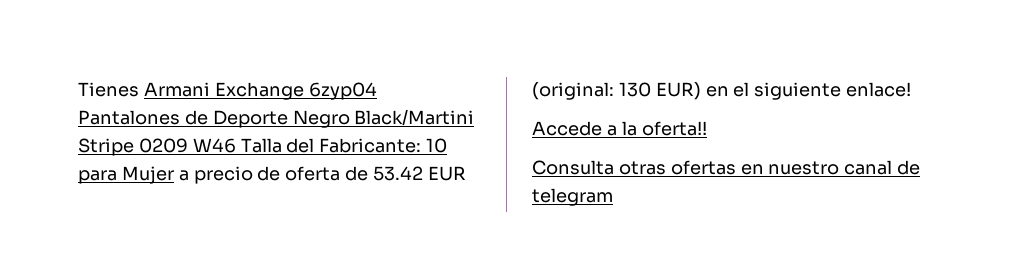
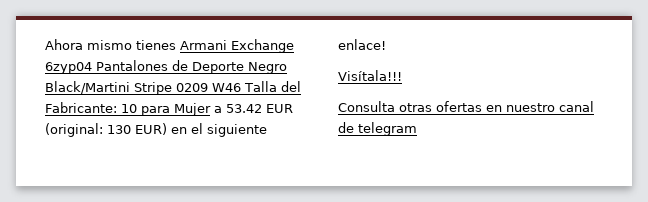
[78,82,139,97] Tienes -> [45,39,176,50] Ahora mismo tienes
[193,166,369,184] precio de oferta de -> (222, 109) none
[532,121,707,136] Accede a la oferta!! -> [338,70,402,81] Visítala!!!

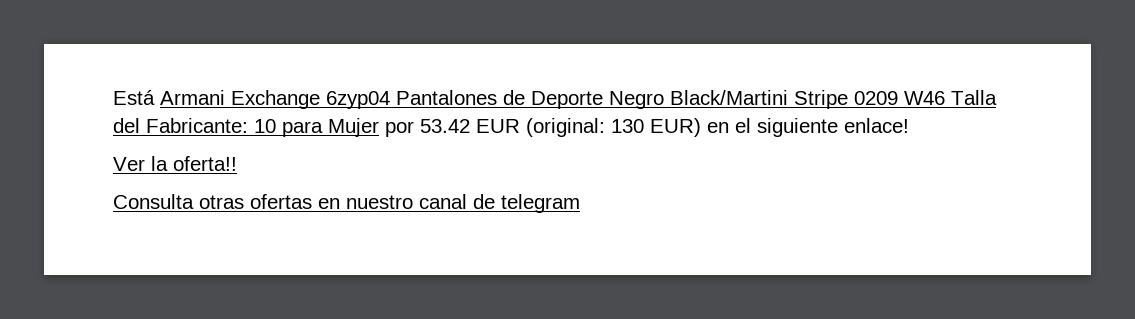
[45,39,176,50] Ahora mismo tienes -> [113,90,155,105] Está
[213,106,222,113] a -> [385,121,414,137] por
[338,70,402,81] Visítala!!! -> [113,156,237,171] Ver la oferta!!

